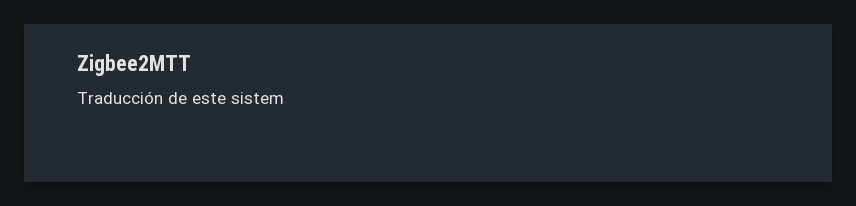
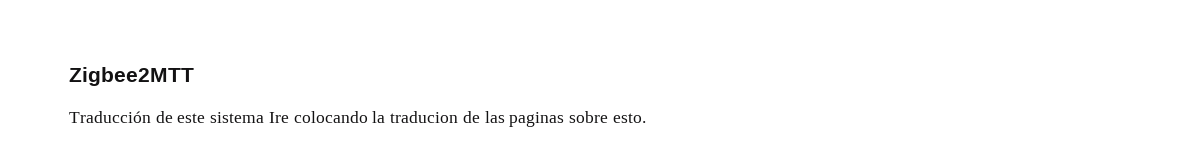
[231,92,284,104] sistem -> [210,111,646,127] sistema Ire colocando la traducion de las paginas sobre esto.

